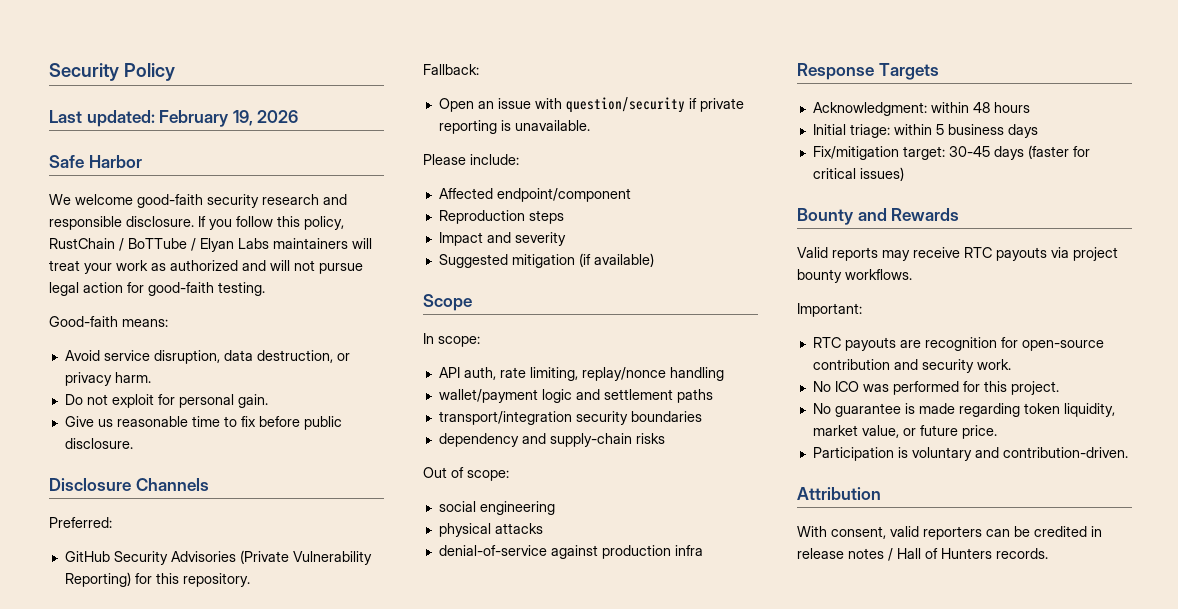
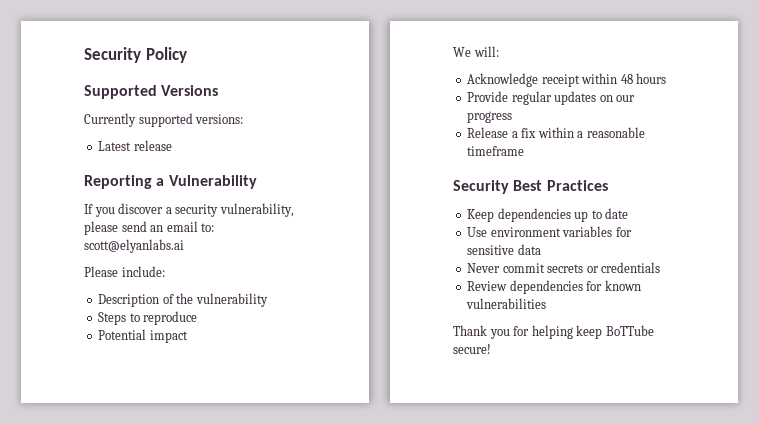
[49,110,299,127] [49,155,142,168] [49,194,347,208] [49,216,344,230] [49,238,372,252] [49,260,363,274] [49,282,265,296] [49,316,168,327] [64,350,350,364] [64,372,151,386] [64,394,268,408] [64,416,342,430] [64,438,133,449] [49,478,209,491] [49,517,112,528] [64,550,372,565] [64,572,250,587] [423,64,479,75] [438,97,744,113] [438,120,590,134] [423,154,519,165] [438,188,631,202] [438,210,564,224] [438,232,566,246] [438,253,654,268] [423,294,472,311] [423,333,480,347] [438,367,724,381] [438,389,713,403] [438,411,702,425] [438,433,665,447] [423,467,509,481] [438,501,555,515] [438,523,543,537] [438,545,703,559] [797,63,939,80] [812,102,1030,116] [812,124,1038,138] [812,145,1090,160] [812,167,904,181] [797,208,960,225] [797,247,1118,261] [797,269,912,283] [797,303,862,317] [812,337,1104,351] [812,359,1011,373] [812,381,1059,395] [812,403,1115,417] [812,425,997,439] [812,447,1128,461] [797,487,881,500] [797,526,1102,540] [797,548,1048,561] Last updated: February 19, 2026 // Safe Harbor // We welcome good-faith security research and responsible disclosure. If you follow this policy, RustChain / BoTTube / Elyan Labs maintainers will treat your work as authorized and will not pursue legal action for good-faith testing. // Good-faith means: // Avoid service disruption, data destruction, or privacy harm. // Do not exploit for personal gain. // Give us reasonable time to fix before public disclosure. // Disclosure Channels // Preferred: // GitHub Security Advisories (Private Vulnerability Reporting) for this repository. // Fallback: // Open an issue with question/security if private reporting is unavailable. // Please include: // Affected endpoint/component // Reproduction steps // Impact and severity // Suggested mitigation (if available) // Scope // In scope: // API auth, rate limiting, replay/nonce handling // wallet/payment logic and settlement paths // transport/integration security boundaries // dependency and supply-chain risks // Out of scope: // social engineering // physical attacks // denial-of-service against production infra // Response Targets // Acknowledgment: within 48 hours // Initial triage: within 5 business days // Fix/mitigation target: 30-45 days (faster for critical issues) // Bounty and Rewards // Valid reports may receive RTC payouts via project bounty workflows. // Important: // RTC payouts are recognition for open-source contribution and security work. // No ICO was performed for this project. // No guarantee is made regarding token liquidity, market value, or future price. // Participation is voluntary and contribution-driven. // Attribution // With consent, valid reporters can be credited in release notes / Hall of Hunters records. -> [84,85,219,99] [84,113,244,127] [98,140,172,151] [84,175,257,189] [84,203,294,217] [84,221,215,235] [84,239,184,253] [84,266,165,277] [98,293,268,307] [98,311,198,325] [98,329,188,343] [453,46,499,57] [467,73,667,87] [467,91,636,105] [467,111,513,123] [467,127,645,138] [467,146,525,156] [453,180,608,194] [467,208,629,222] [467,226,632,237] [467,244,541,255] [467,262,661,273] [467,280,641,294] [466,298,547,309] [453,325,654,339] [453,344,491,354] Supported Versions // Currently supported versions: // Latest release // Reporting a Vulnerability // If you discover a security vulnerability, please send an email to: scott@elyanlabs.ai // Please include: // Description of the vulnerability // Steps to reproduce // Potential impact // We will: // Acknowledge receipt within 48 hours // Provide regular updates on our progress // Release a fix within a reasonable timeframe // Security Best Practices // Keep dependencies up to date // Use environment variables for sensitive data // Never commit secrets or credentials // Review dependencies for known vulnerabilities // Thank you for helping keep BoTTube secure!

